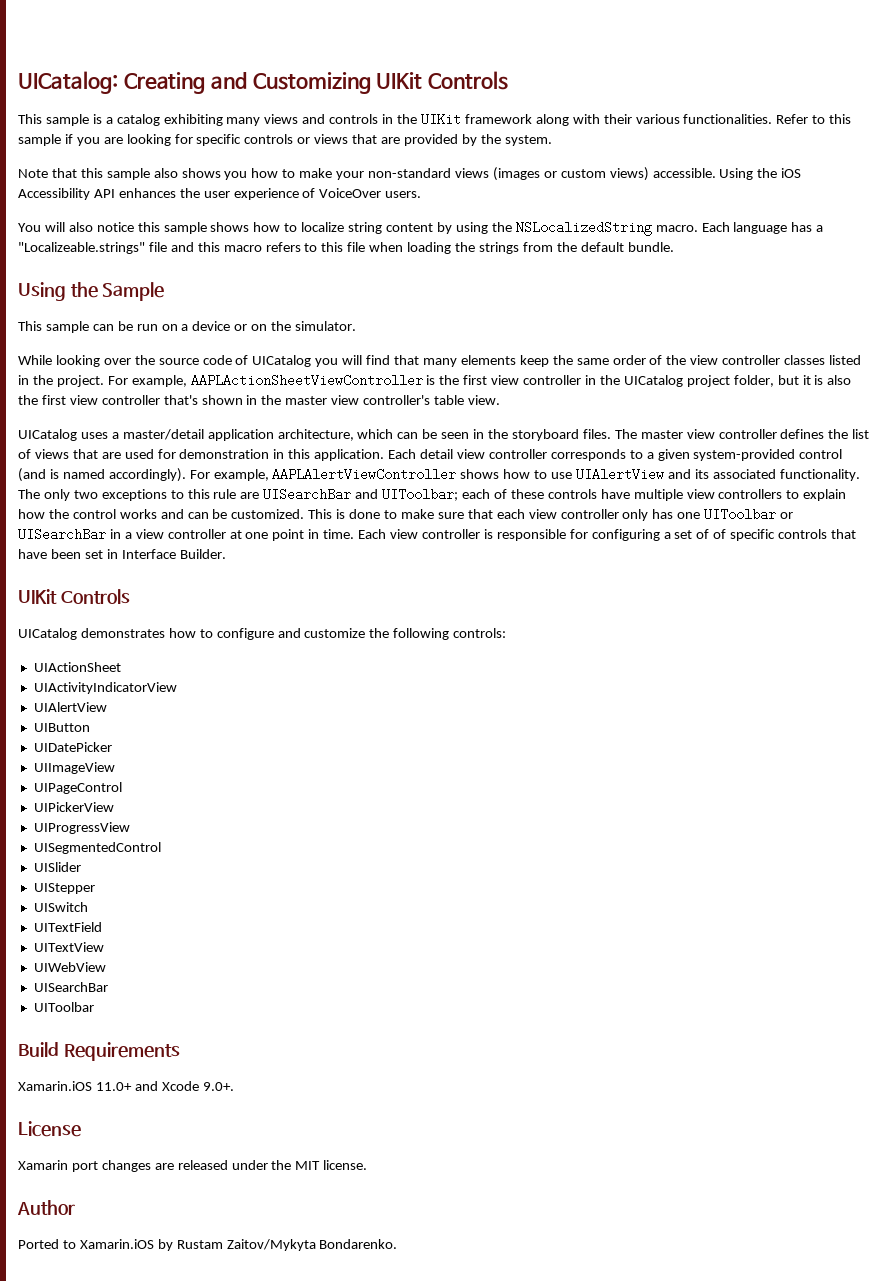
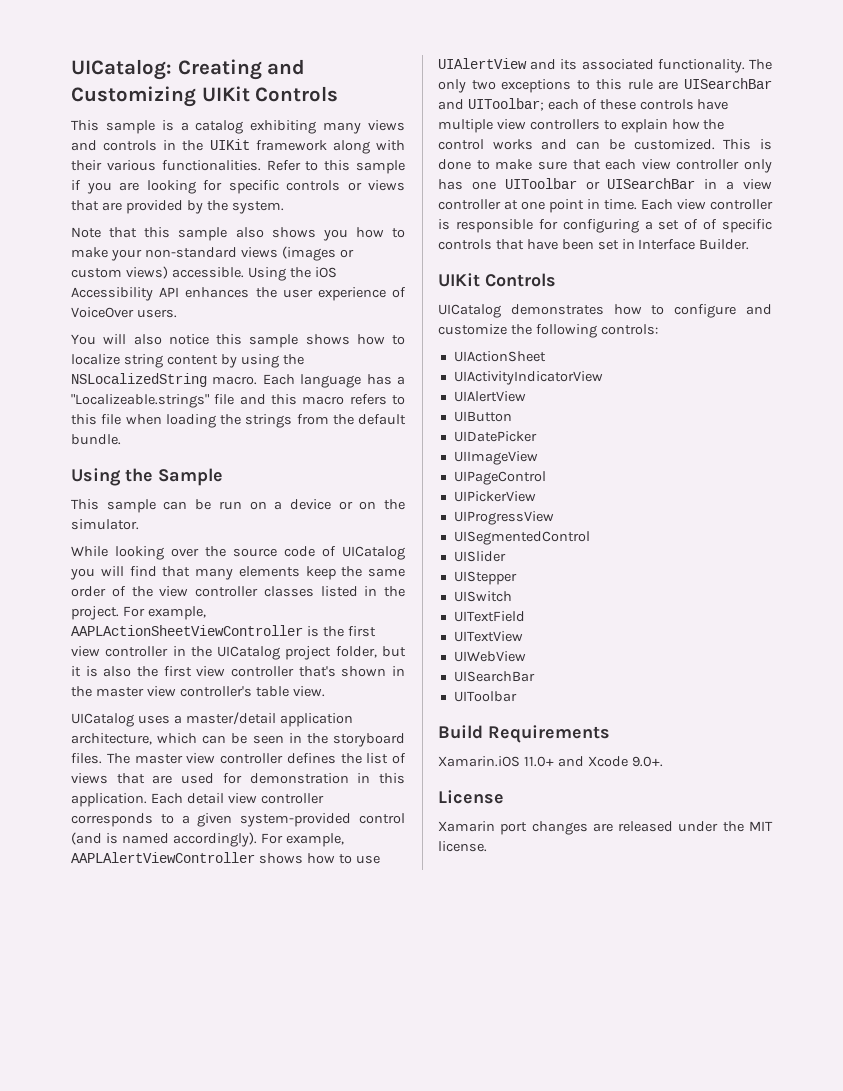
[17,1200,75,1215] [18,1239,398,1251] // Author // Ported to Xamarin.iOS by Rustam Zaitov/Mykyta Bondarenko. -> (487, 846) none

